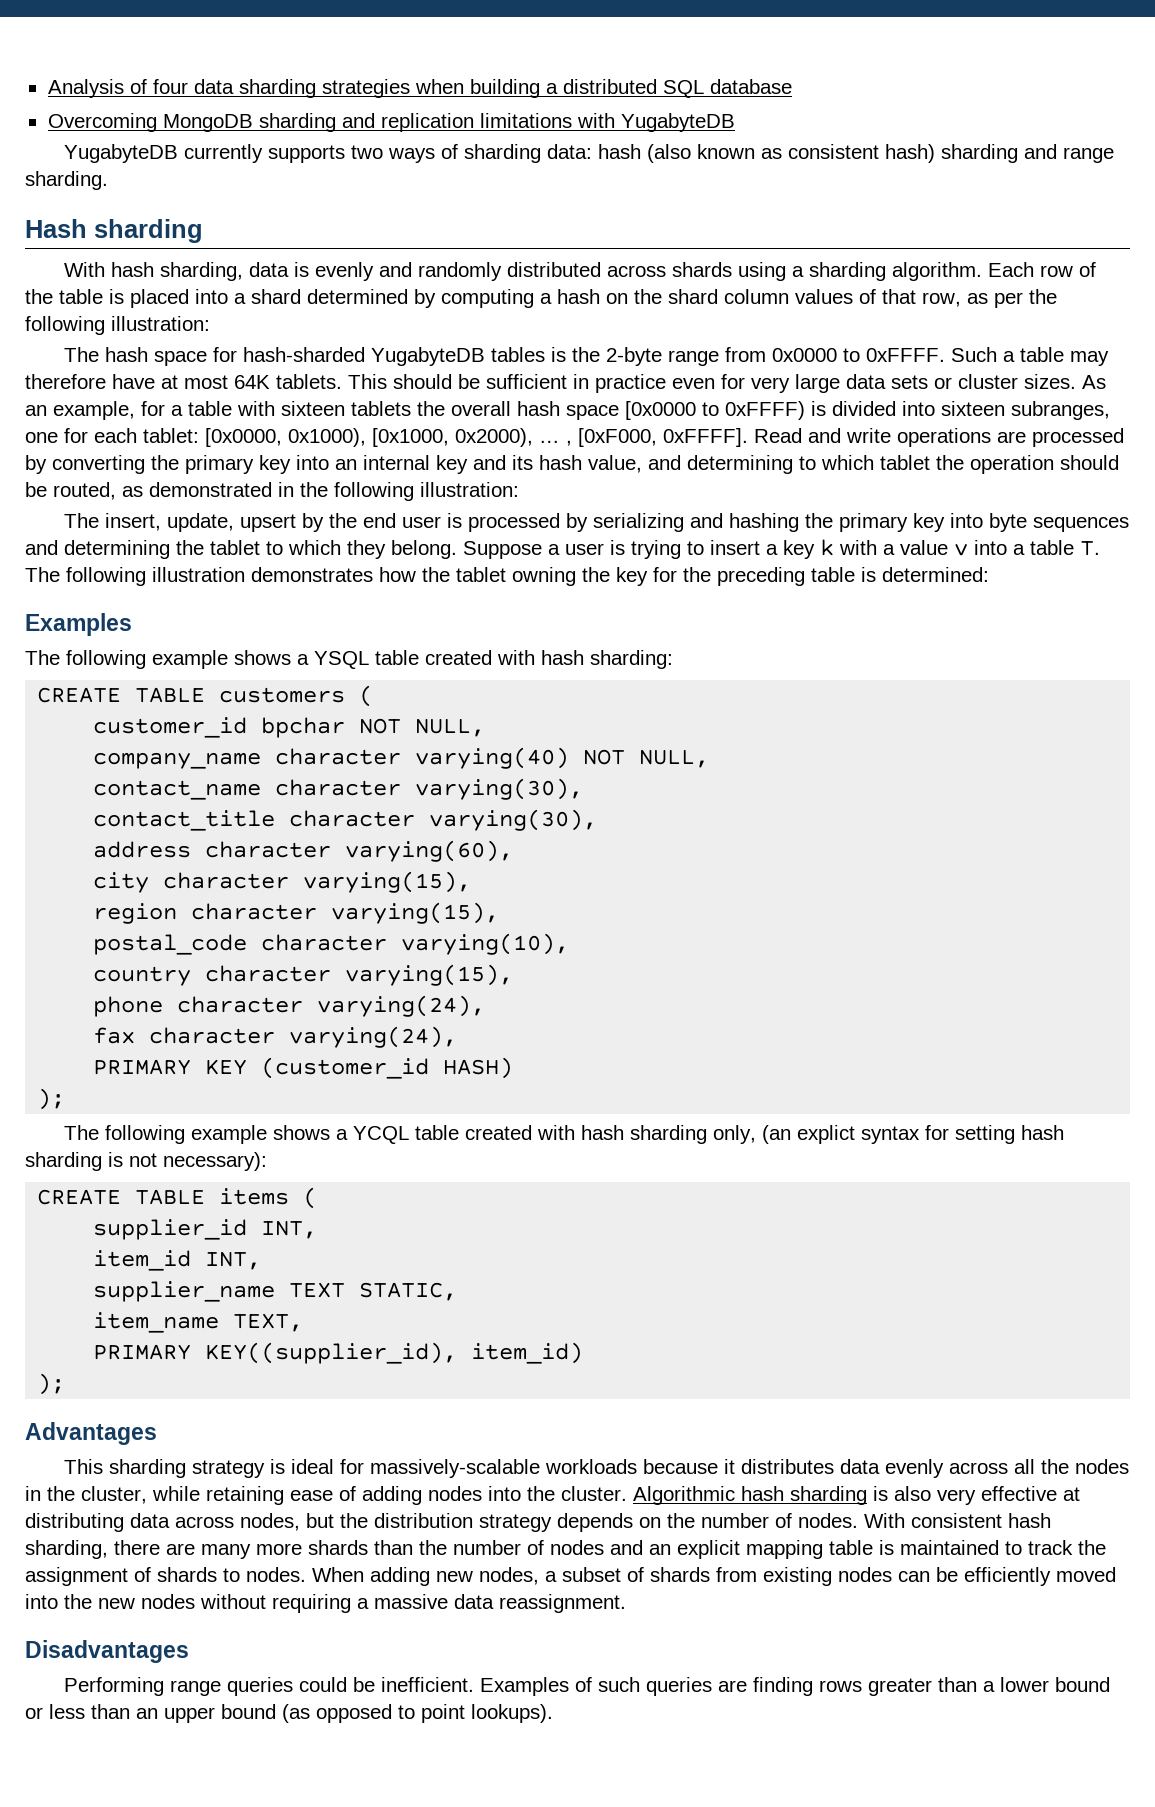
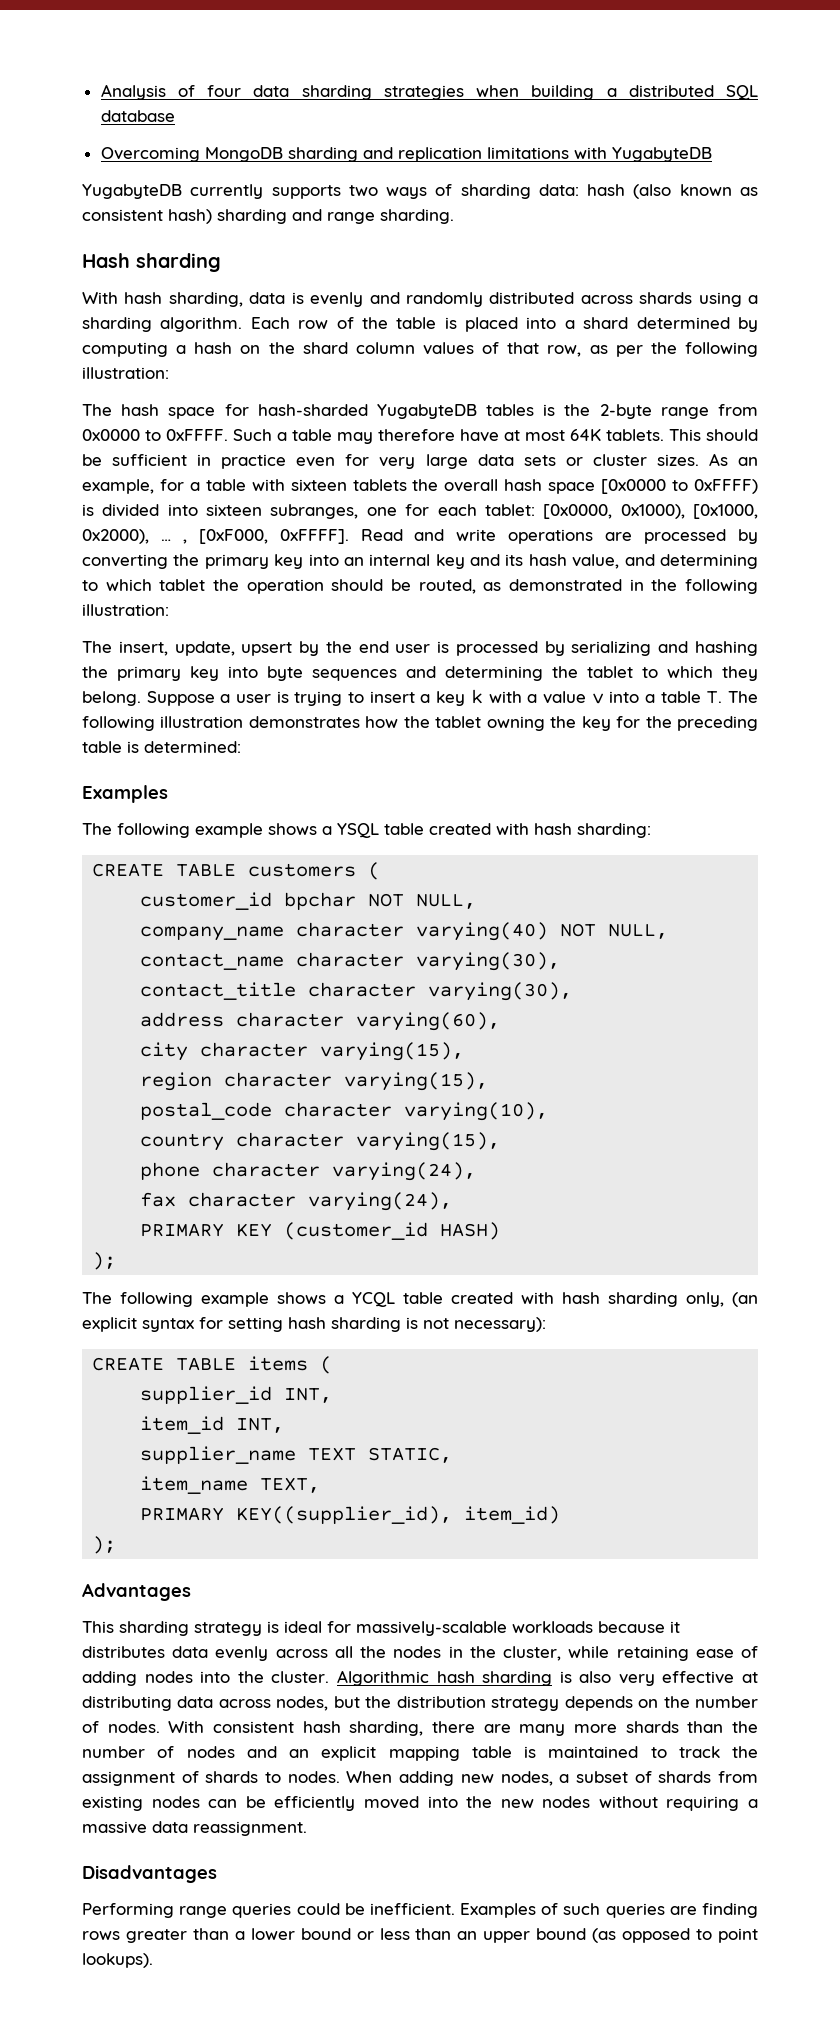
[797,1125,856,1144] explict -> [82,1317,137,1332] explicit

